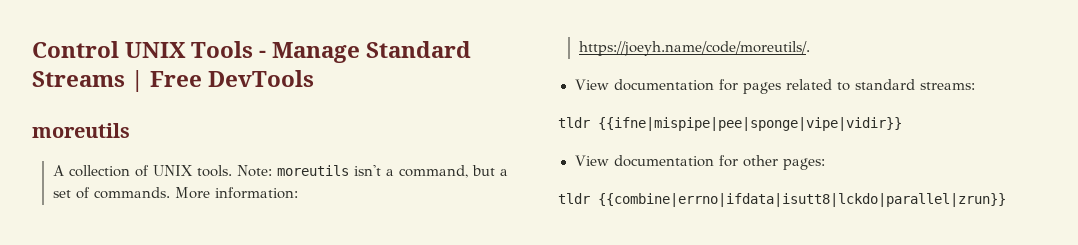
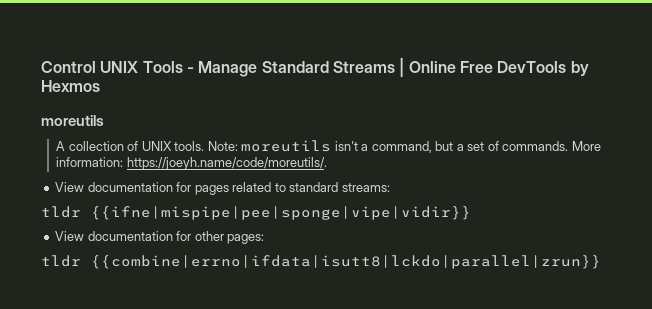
(145, 81) none -> [408,61,456,73] Online
(315, 78) none -> [570,61,589,76] [41,80,100,92] by Hexmos

